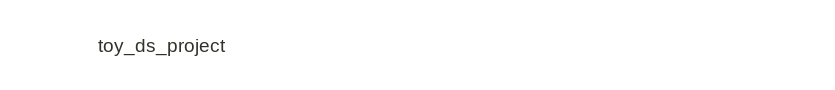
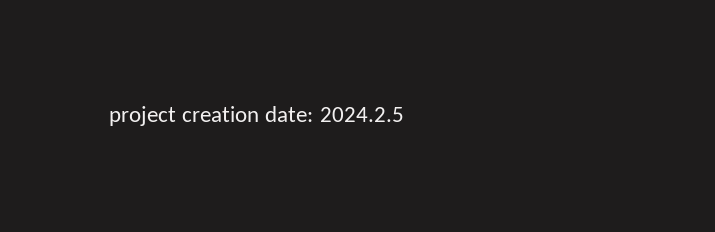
[98,39,226,56] toy_ds_project -> [109,106,404,126] project creation date: 2024.2.5

